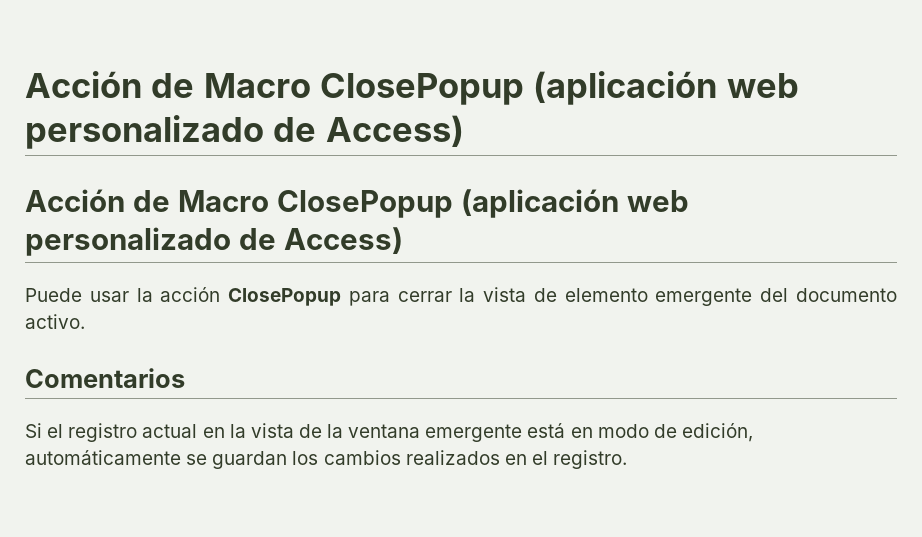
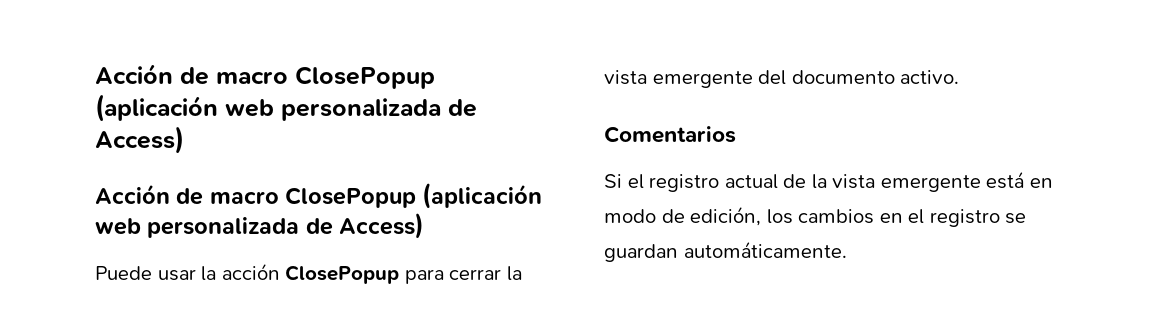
[25,71,799,105] [25,115,264,149] Acción de Macro ClosePopup (aplicación web personalizado -> [95,64,435,89] [95,94,441,122] Acción de macro ClosePopup (aplicación web personalizada
[177,189,689,218] [25,227,231,256] Macro ClosePopup (aplicación web personalizado -> [209,183,543,209] [95,217,300,238] macro ClosePopup (aplicación web personalizada
[533,288,648,302] de elemento -> (647, 77) none
[202,423,421,438] en la vista de la ventana -> [783,174,876,189] de la vista
[25,450,628,469] automáticamente se guardan los cambios realizados en el registro. -> [766,209,1027,227] [604,241,847,262] los cambios en el registro se guardan automáticamente.

